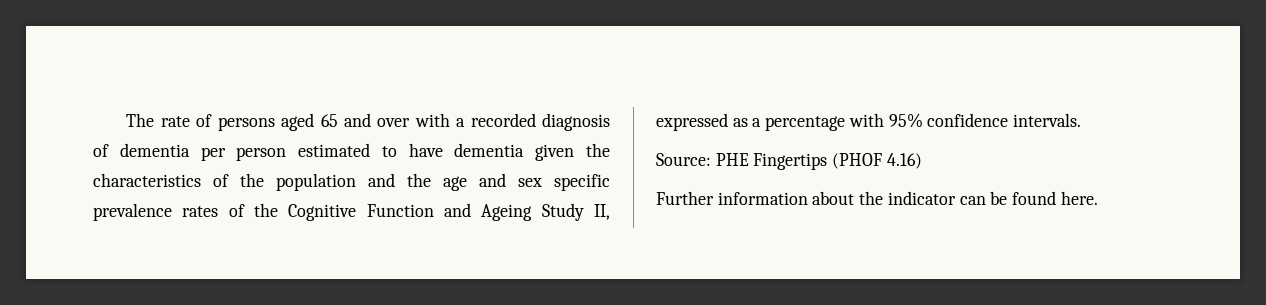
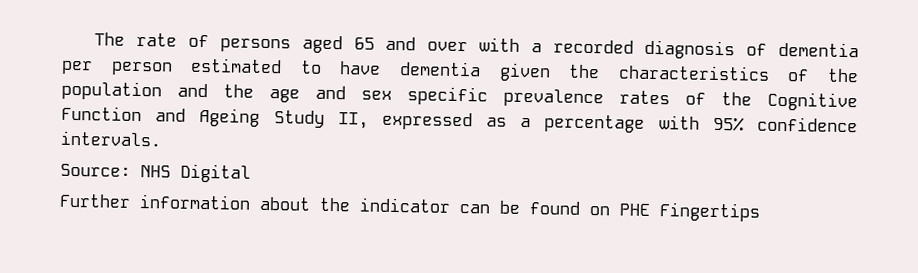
[715,153,922,170] PHE Fingertips (PHOF 4.16) -> [140,163,251,183] NHS Digital
[1060,191,1098,205] here. -> [589,202,760,222] on PHE Fingertips

